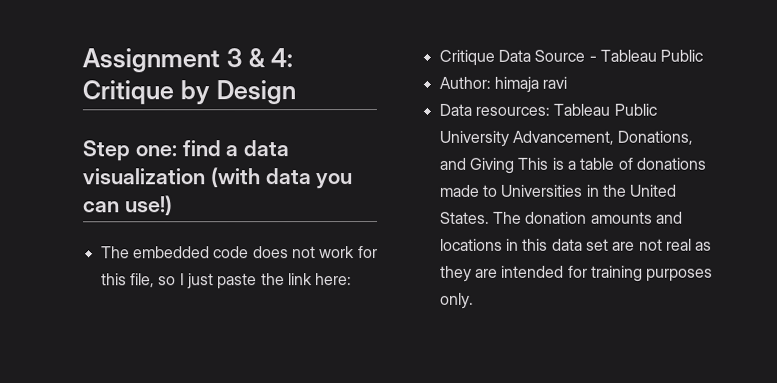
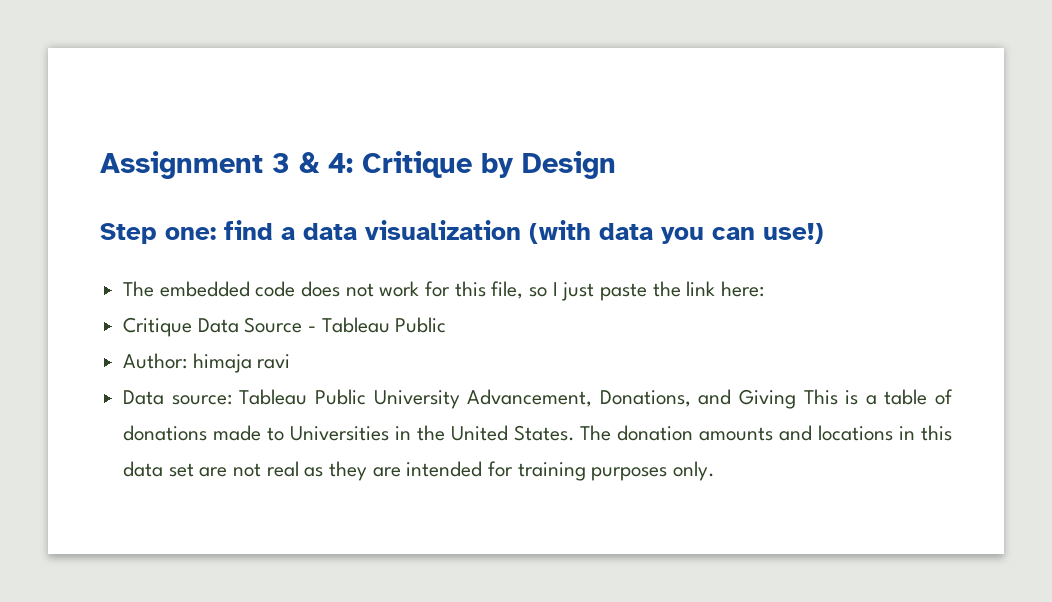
[474,106,550,116] resources: -> [171,394,232,405] source:

